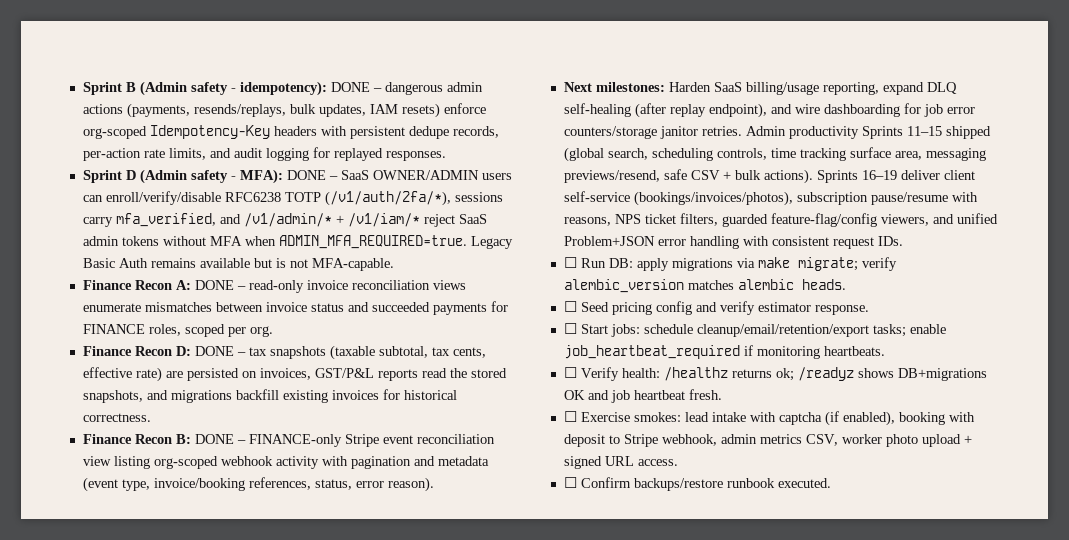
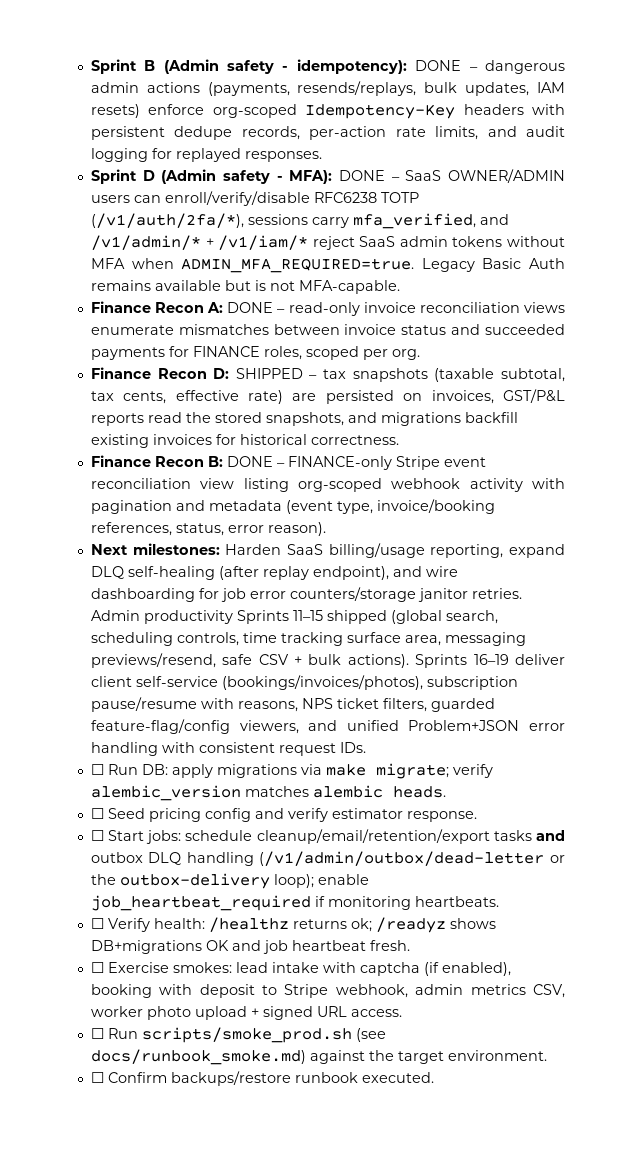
[194,346,234,356] DONE -> [235,368,303,379] SHIPPED
[872,324,906,337] tasks; -> [493,830,565,841] [90,851,565,866] [90,873,314,889] tasks and outbox DLQ handling (/v1/admin/outbox/dead-letter or the outbox-delivery loop);
(678, 462) none -> [90,1027,386,1043] [90,1049,547,1065] // ☐ Run scripts/smoke_prod.sh (see docs/runbook_smoke.md) against the target environment.

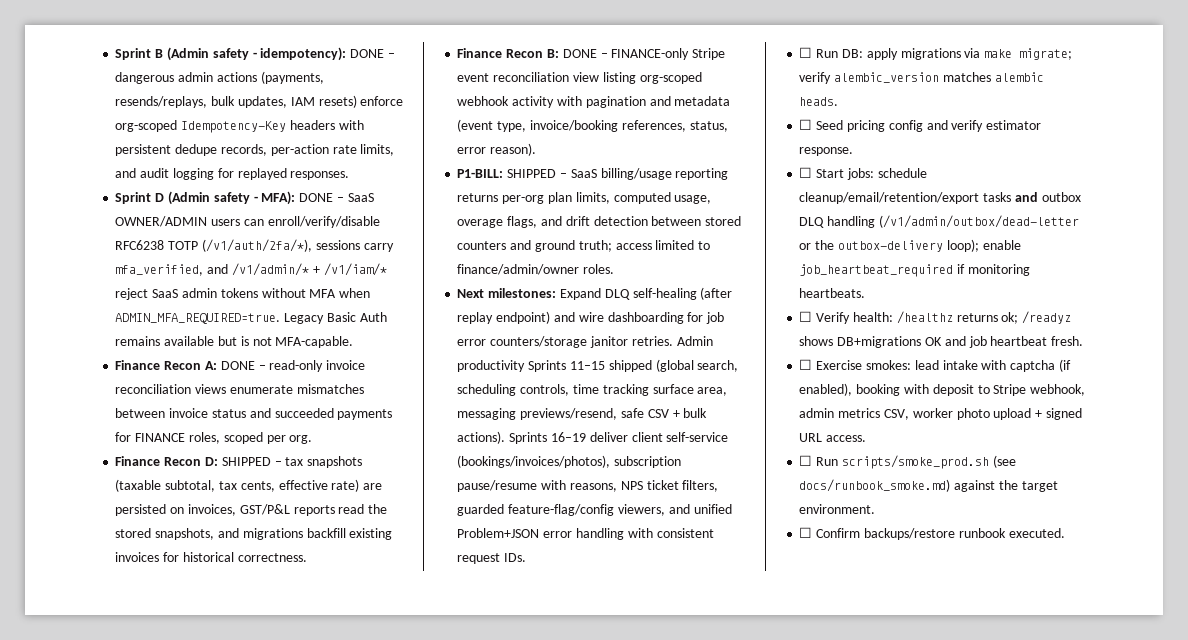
[90,543,565,558] Next milestones: Harden SaaS billing/usage reporting, expand -> [457,168,729,180] [457,192,712,204] [457,216,742,228] [457,240,711,252] [457,264,615,275] [457,288,601,300] P1-BILL: SHIPPED – SaaS billing/usage reporting returns per-org plan limits, computed usage, overage flags, and drift detection between stored counters and ground truth; access limited to finance/admin/owner roles. // Next milestones: Expand
[312,566,389,580] endpoint), -> [496,311,551,324] endpoint)

